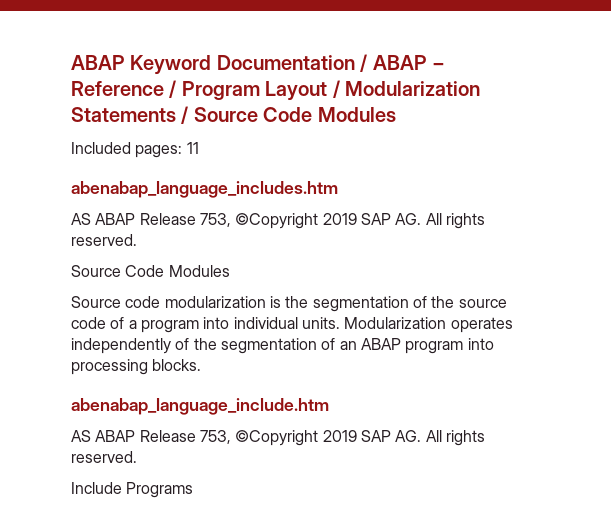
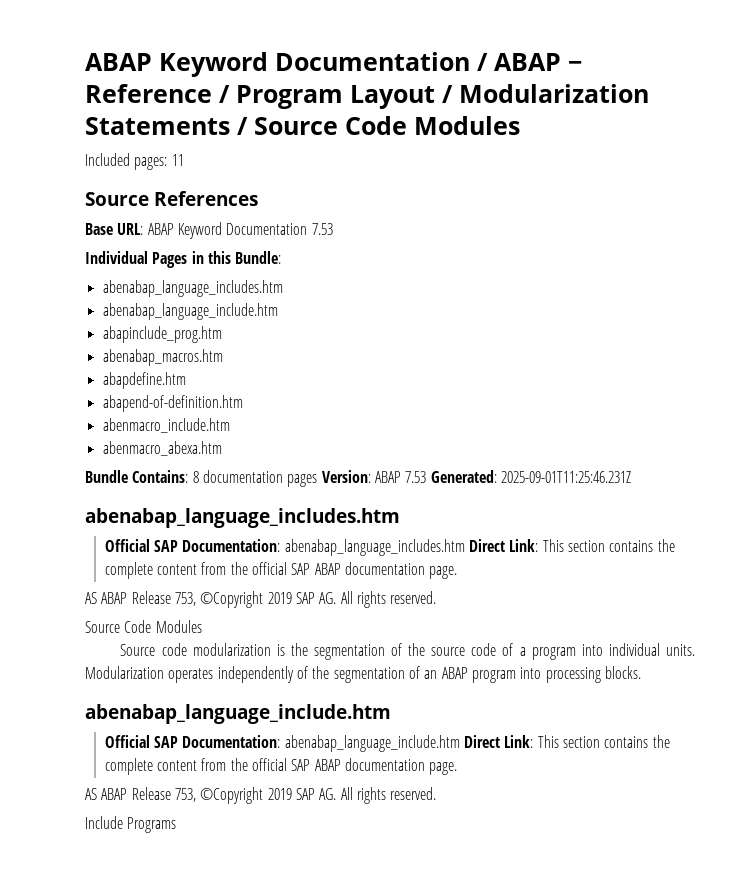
[71,181,338,198] abenabap_language_includes.htm -> [85,191,258,206] [85,222,333,239] [85,251,282,268] [102,280,283,297] [102,303,278,320] [102,326,222,343] [102,349,223,366] [102,372,186,389] [102,395,243,412] [102,418,230,433] [102,441,222,456] [85,470,631,487] [85,508,400,528] [104,539,675,556] [104,562,458,579] Source References // Base URL: ABAP Keyword Documentation 7.53 // Individual Pages in this Bundle: // abenabap_language_includes.htm // abenabap_language_include.htm // abapinclude_prog.htm // abenabap_macros.htm // abapdefine.htm // abapend-of-definition.htm // abenmacro_include.htm // abenmacro_abexa.htm // Bundle Contains: 8 documentation pages Version: ABAP 7.53 Generated: 2025-09-01T11:25:46.231Z // abenabap_language_includes.htm // Official SAP Documentation: abenabap_language_includes.htm Direct Link: This section contains the complete content from the official SAP ABAP documentation page.
(329, 406) none -> [104,735,670,752] [104,758,458,775] // Official SAP Documentation: abenabap_language_include.htm Direct Link: This section contains the complete content from the official SAP ABAP documentation page.

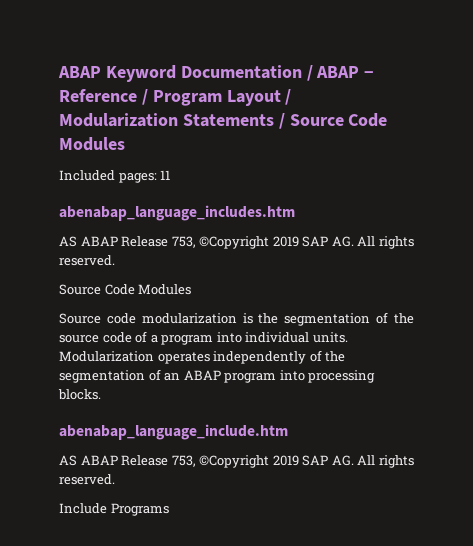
[85,191,258,206] [85,222,333,239] [85,251,282,268] [102,280,283,297] [102,303,278,320] [102,326,222,343] [102,349,223,366] [102,372,186,389] [102,395,243,412] [102,418,230,433] [102,441,222,456] [85,470,631,487] [85,508,400,528] [104,539,675,556] [104,562,458,579] Source References // Base URL: ABAP Keyword Documentation 7.53 // Individual Pages in this Bundle: // abenabap_language_includes.htm // abenabap_language_include.htm // abapinclude_prog.htm // abenabap_macros.htm // abapdefine.htm // abapend-of-definition.htm // abenmacro_include.htm // abenmacro_abexa.htm // Bundle Contains: 8 documentation pages Version: ABAP 7.53 Generated: 2025-09-01T11:25:46.231Z // abenabap_language_includes.htm // Official SAP Documentation: abenabap_language_includes.htm Direct Link: This section contains the complete content from the official SAP ABAP documentation page. -> [59,205,295,221] abenabap_language_includes.htm
[104,735,670,752] [104,758,458,775] // Official SAP Documentation: abenabap_language_include.htm Direct Link: This section contains the complete content from the official SAP ABAP documentation page. -> (288, 432) none

